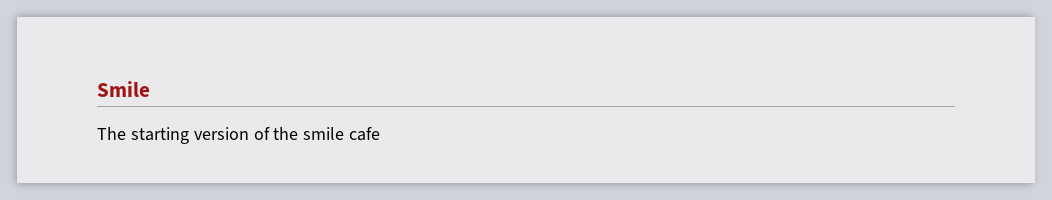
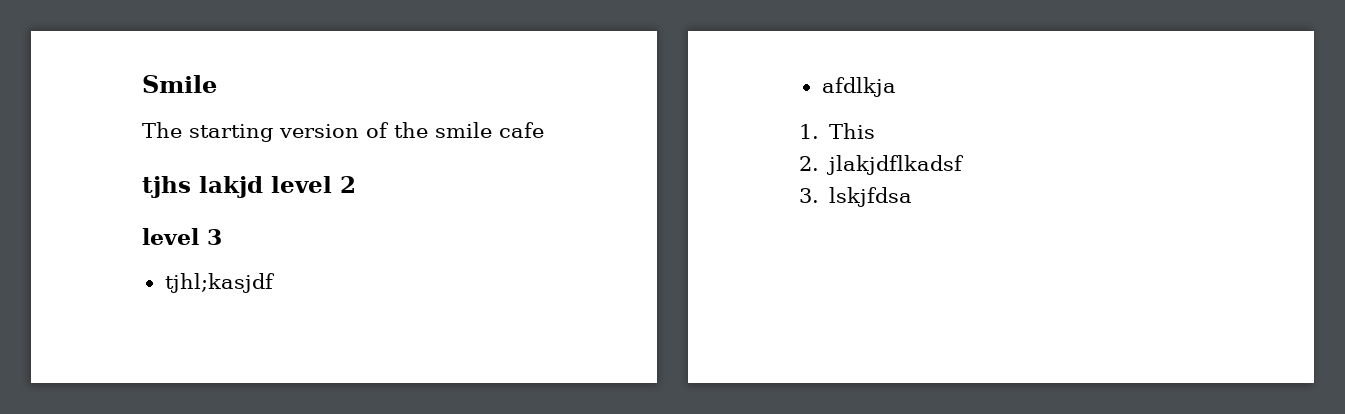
(381, 134) none -> [142,176,356,198] [142,228,222,245] [164,273,275,293] [821,77,896,97] [799,123,876,139] [799,155,965,175] [799,187,913,207] // tjhs lakjd level 2 // level 3 // tjhl;kasjdf // afdlkja // 1. This // 2. jlakjdflkadsf // 3. lskjfdsa

